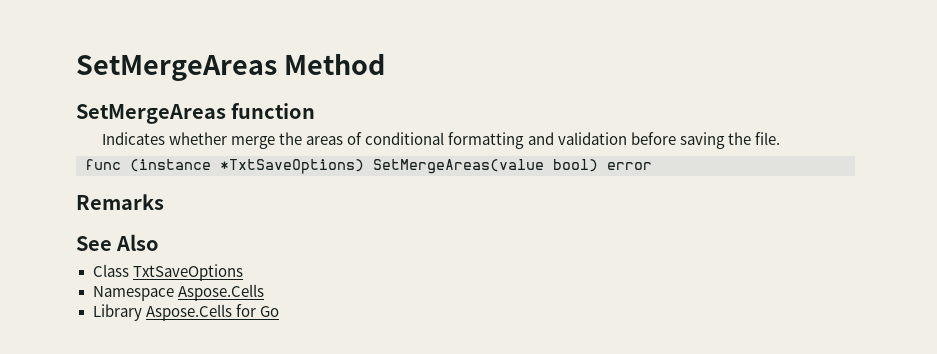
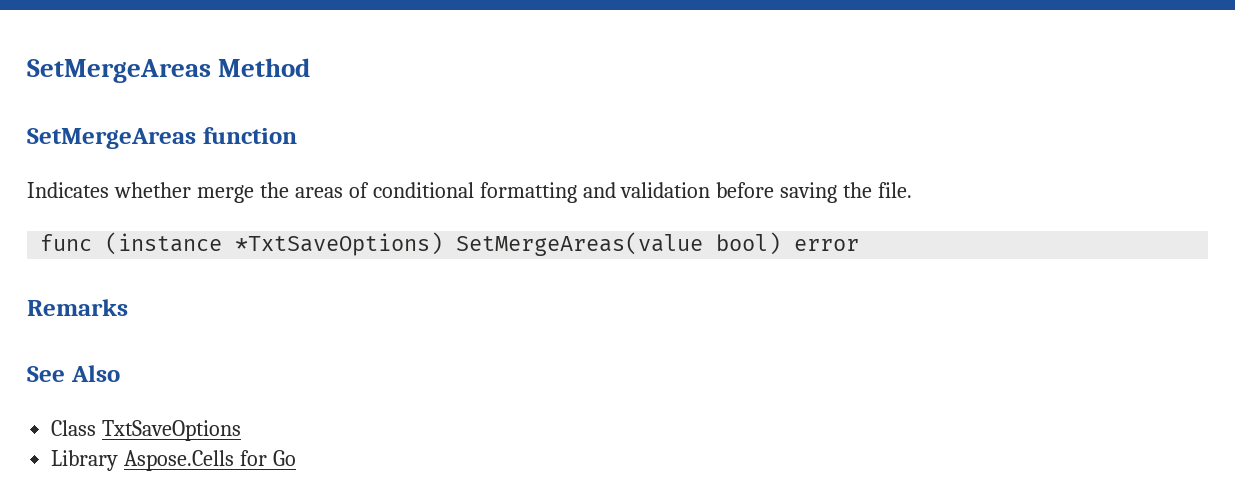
[92,284,264,301] // Namespace Aspose.Cells -> (242, 430) none

